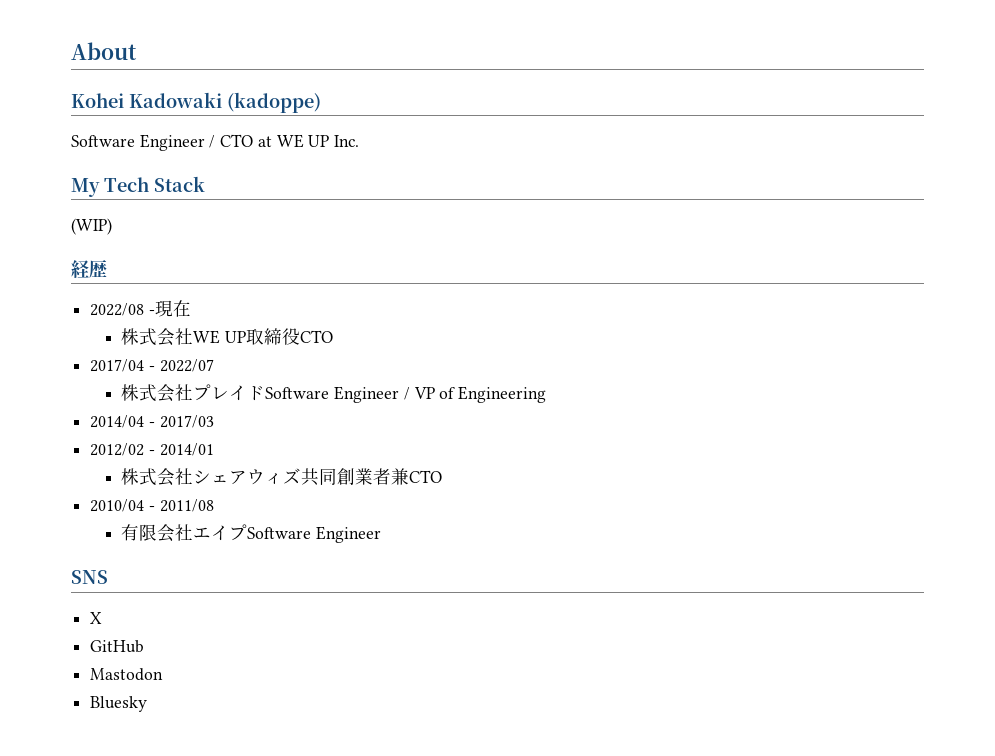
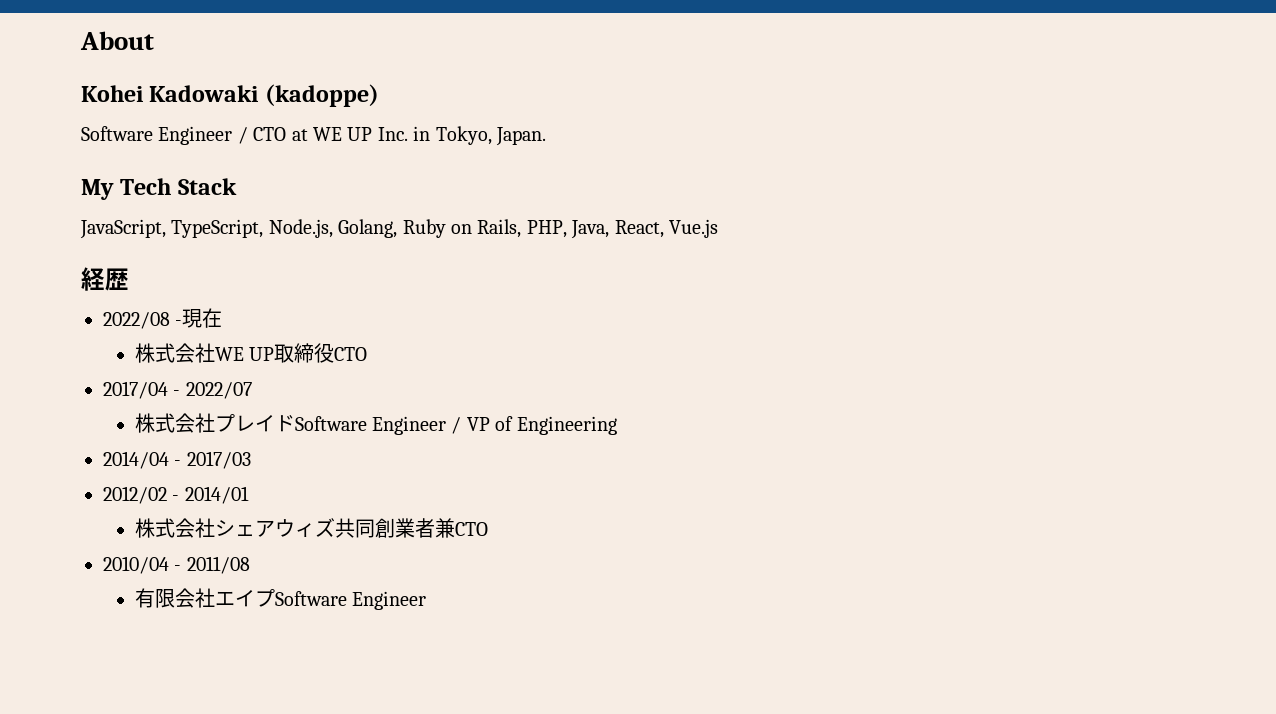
(360, 141) none -> [413,126,546,146] in Tokyo, Japan.
[71,218,112,235] (WIP) -> [80,219,718,239] JavaScript, TypeScript, Node.js, Golang, Ruby on Rails, PHP, Java, React, Vue.js
[71,570,108,584] [90,612,103,624] [90,640,145,653] [90,668,164,681] [90,696,148,712] // SNS // X // GitHub // Mastodon // Bluesky -> (426, 600) none

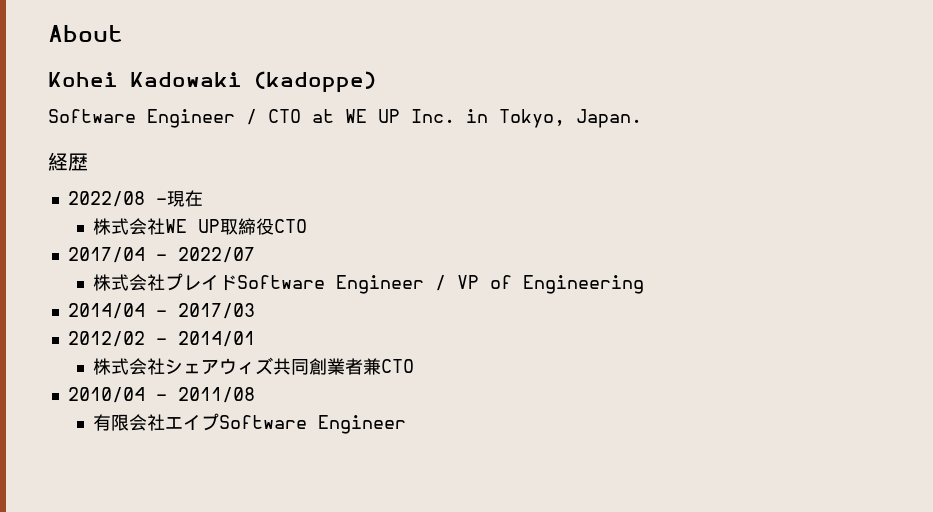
[81,178,237,200] [80,219,718,239] // My Tech Stack // JavaScript, TypeScript, Node.js, Golang, Ruby on Rails, PHP, Java, React, Vue.js -> (642, 118) none

